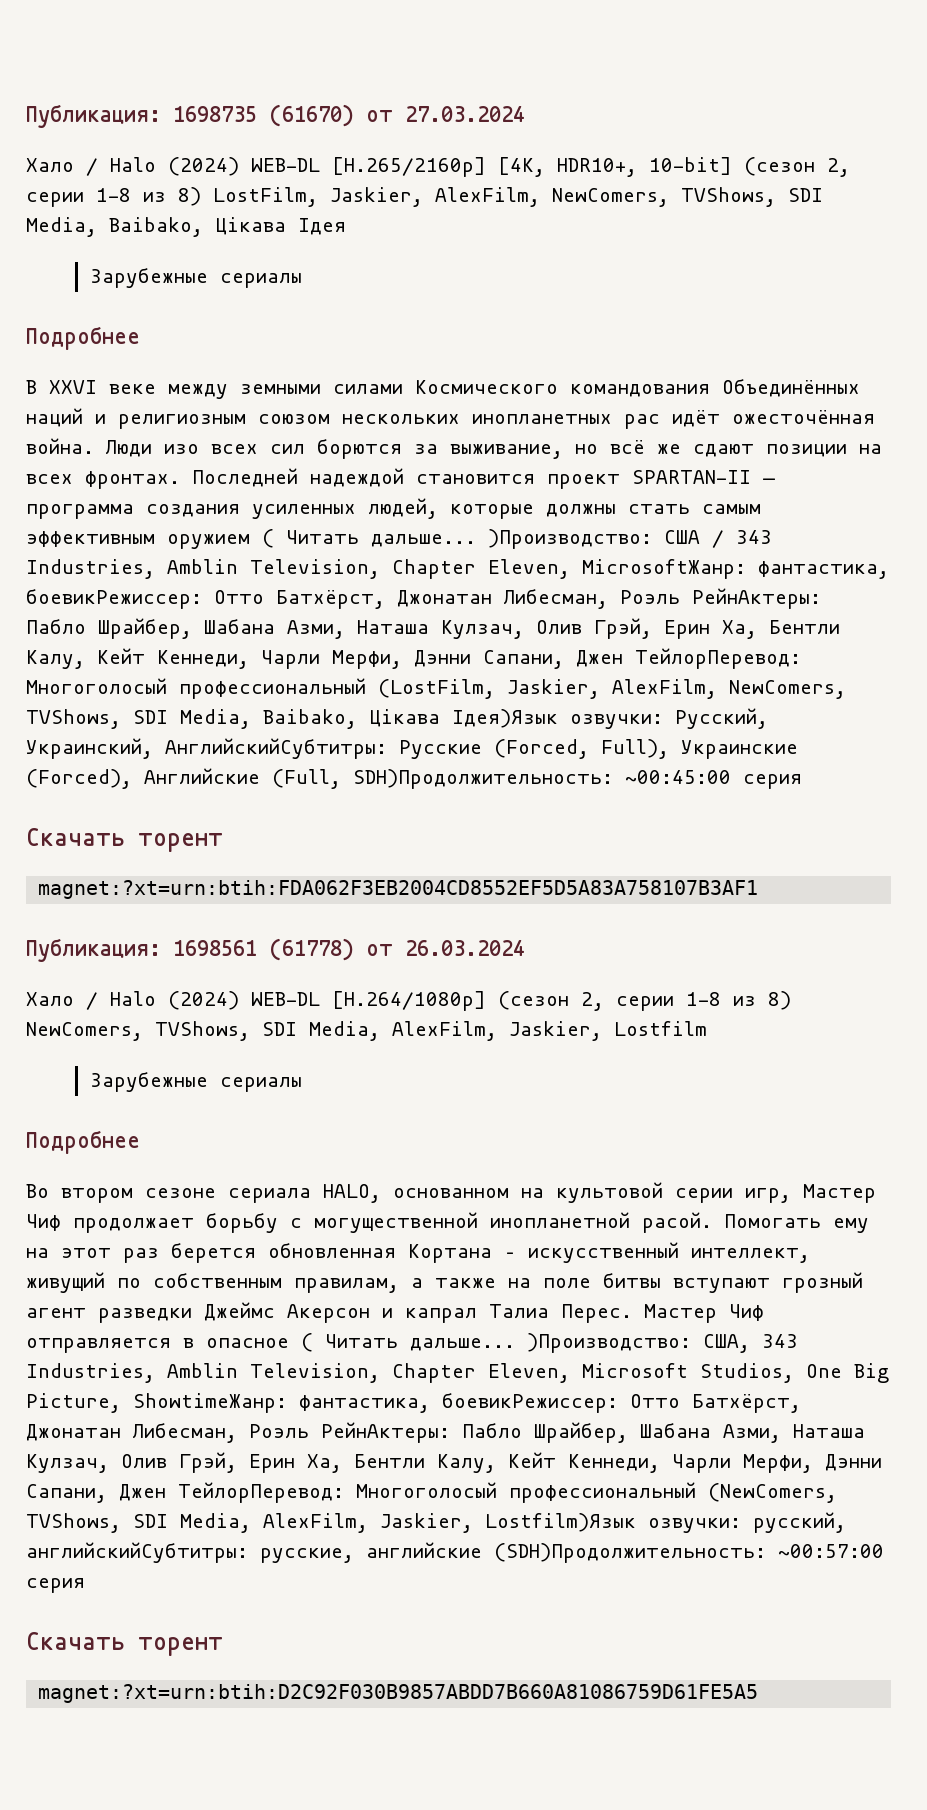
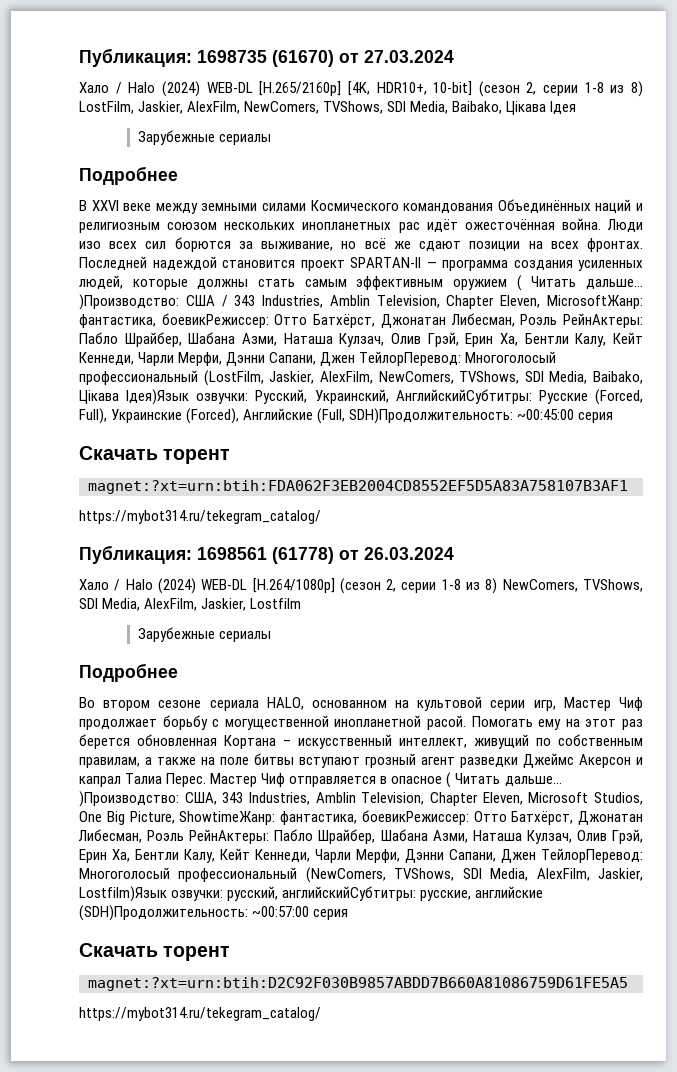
(759, 889) none -> [79,510,321,524] // https://mybot314.ru/tekegram_catalog/
(759, 1693) none -> [79,1007,321,1021] // https://mybot314.ru/tekegram_catalog/

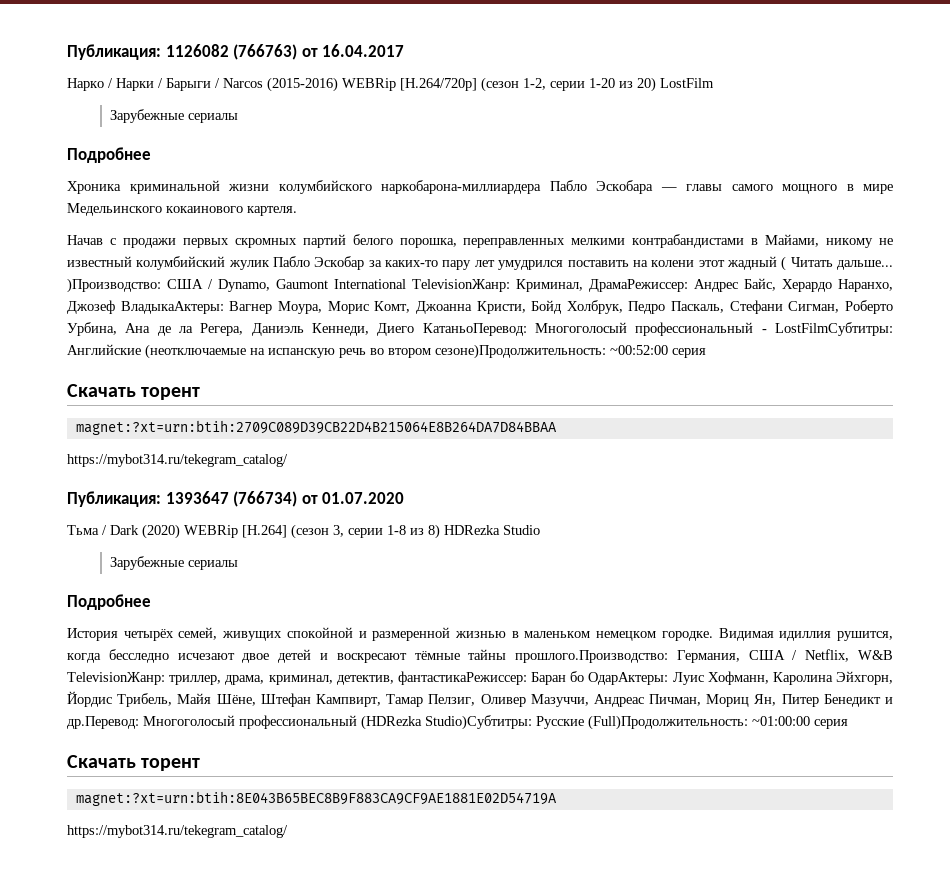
[79,48,454,67] [79,81,644,97] [79,101,577,115] [137,130,271,145] [79,166,178,185] [79,199,643,214] [79,218,643,233] [79,237,643,252] [79,256,643,271] [79,275,508,290] Публикация: 1698735 (61670) от 27.03.2024 // Хало / Halo (2024) WEB-DL [H.265/2160p] [4K, HDR10+, 10-bit] (сезон 2, серии 1-8 из 8) LostFilm, Jaskier, AlexFilm, NewComers, TVShows, SDI Media, Baibako, Цікава Ідея // Зарубежные сериалы // Подробнее // В XXVI веке между земными силами Космического командования Объединённых наций и религиозным союзом нескольких инопланетных рас идёт ожесточённая война. Люди изо всех сил борются за выживание, но всё же сдают позиции на всех фронтах. Последней надеждой становится проект SPARTAN-II — программа создания усиленных людей, которые должны стать самым эффективным оружием -> [67,44,405,60] [67,77,714,92] [110,109,239,123] [67,147,151,163] [67,180,893,194] [67,203,297,216] [67,234,894,248] [67,256,777,270] Публикация: 1126082 (766763) от 16.04.2017 // Нарко / Нарки / Барыги / Narcos (2015-2016) WEBRip [H.264/720p] (сезон 1-2, серии 1-20 из 20) LostFilm // Зарубежные сериалы // Подробнее // Хроника криминальной жизни колумбийского наркобарона-миллиардера Пабло Эскобара — главы самого мощного в мире Медельинского кокаинового картеля. // Начав с продажи первых скромных партий белого порошка, переправленных мелкими контрабандистами в Майами, никому не известный колумбийский жулик Пабло Эскобар за каких-то пару лет умудрился поставить на колени этот жадный
[234,295,643,309] [79,313,643,328] [79,332,644,347] [79,351,557,366] [79,370,643,386] [79,389,643,405] [79,408,614,424] [79,446,231,464] [88,480,628,494] 343 Industries, Amblin Television, Chapter Eleven, MicrosoftЖанр: фантастика, боевикРежиссер: Отто Батхёрст, Джонатан Либесман, Роэль РейнАктеры: Пабло Шрайбер, Шабана Азми, Наташа Кулзач, Олив Грэй, Ерин Ха, Бентли Калу, Кейт Кеннеди, Чарли Мерфи, Дэнни Сапани, Джен ТейлорПеревод: Многоголосый профессиональный (LostFilm, Jaskier, AlexFilm, NewComers, TVShows, SDI Media, Baibako, Цікава Ідея)Язык озвучки: Русский, Украинский, АнглийскийСубтитры: Русские (Forced, Full), Украинские (Forced), Английские (Full, SDH)Продолжительность: ~00:45:00 серия // Скачать торент // magnet:?xt=urn:btih:FDA062F3EB2004CD8552EF5D5A83A758107B3AF1 -> [218,278,893,292] [67,300,893,314] [67,322,894,336] [67,344,706,359] [67,384,201,400] [75,420,557,435] Dynamo, Gaumont International TelevisionЖанр: Криминал, ДрамаРежиссер: Андрес Байс, Херардо Наранхо, Джозеф ВладыкаАктеры: Вагнер Моура, Морис Комт, Джоанна Кристи, Бойд Холбрук, Педро Паскаль, Стефани Сигман, Роберто Урбина, Ана де ла Регера, Даниэль Кеннеди, Диего КатаньоПеревод: Многоголосый профессиональный - LostFilmСубтитры: Английские (неотключаемые на испанскую речь во втором сезоне)Продолжительность: ~00:52:00 серия // Скачать торент // magnet:?xt=urn:btih:2709C089D39CB22D4B215064E8B264DA7D84BBAA
[197,547,454,564] [79,578,644,594] [79,598,302,611] [137,627,271,642] [79,663,178,682] [79,696,643,711] [79,715,644,730] [79,734,643,749] [79,753,643,768] [79,772,562,788] [79,791,644,807] [79,810,643,825] [78,829,644,844] [79,848,643,863] [79,867,644,883] [79,886,544,902] [79,905,349,921] [79,943,231,961] [88,977,628,991] 1698561 (61778) от 26.03.2024 // Хало / Halo (2024) WEB-DL [H.264/1080p] (сезон 2, серии 1-8 из 8) NewComers, TVShows, SDI Media, AlexFilm, Jaskier, Lostfilm // Зарубежные сериалы // Подробнее // Во втором сезоне сериала HALO, основанном на культовой серии игр, Мастер Чиф продолжает борьбу с могущественной инопланетной расой. Помогать ему на этот раз берется обновленная Кортана – искусственный интеллект, живущий по собственным правилам, а также на поле битвы вступают грозный агент разведки Джеймс Акерсон и капрал Талиа Перес. Мастер Чиф отправляется в опасное ( Читать дальше... )Производство: США, 343 Industries, Amblin Television, Chapter Eleven, Microsoft Studios, One Big Picture, ShowtimeЖанр: фантастика, боевикРежиссер: Отто Батхёрст, Джонатан Либесман, Роэль РейнАктеры: Пабло Шрайбер, Шабана Азми, Наташа Кулзач, Олив Грэй, Ерин Ха, Бентли Калу, Кейт Кеннеди, Чарли Мерфи, Дэнни Сапани, Джен ТейлорПеревод: Многоголосый профессиональный (NewComers, TVShows, SDI Media, AlexFilm, Jaskier, Lostfilm)Язык озвучки: русский, английскийСубтитры: русские, английские (SDH)Продолжительность: ~00:57:00 серия // Скачать торент // magnet:?xt=urn:btih:D2C92F030B9857ABDD7B660A81086759D61FE5A5 -> [165,491,405,507] [67,524,540,539] [110,556,239,570] [67,594,151,610] [67,627,893,641] [67,649,894,663] [67,671,893,685] [67,691,893,707] [67,715,848,730] [67,755,201,771] [75,791,557,806] 1393647 (766734) от 01.07.2020 // Тьма / Dark (2020) WEBRip [H.264] (сезон 3, серии 1-8 из 8) HDRezka Studio // Зарубежные сериалы // Подробнее // История четырёх семей, живущих спокойной и размеренной жизнью в маленьком немецком городке. Видимая идиллия рушится, когда бесследно исчезают двое детей и воскресают тёмные тайны прошлого.Производство: Германия, США / Netflix, W&B TelevisionЖанр: триллер, драма, криминал, детектив, фантастикаРежиссер: Баран бо ОдарАктеры: Луис Хофманн, Каролина Эйхгорн, Йордис Трибель, Майя Шёне, Штефан Кампвирт, Тамар Пелзиг, Оливер Мазуччи, Андреас Пичман, Мориц Ян, Питер Бенедикт и др.Перевод: Многоголосый профессиональный (HDRezka Studio)Субтитры: Русские (Full)Продолжительность: ~01:00:00 серия // Скачать торент // magnet:?xt=urn:btih:8E043B65BEC8B9F883CA9CF9AE1881E02D54719A

